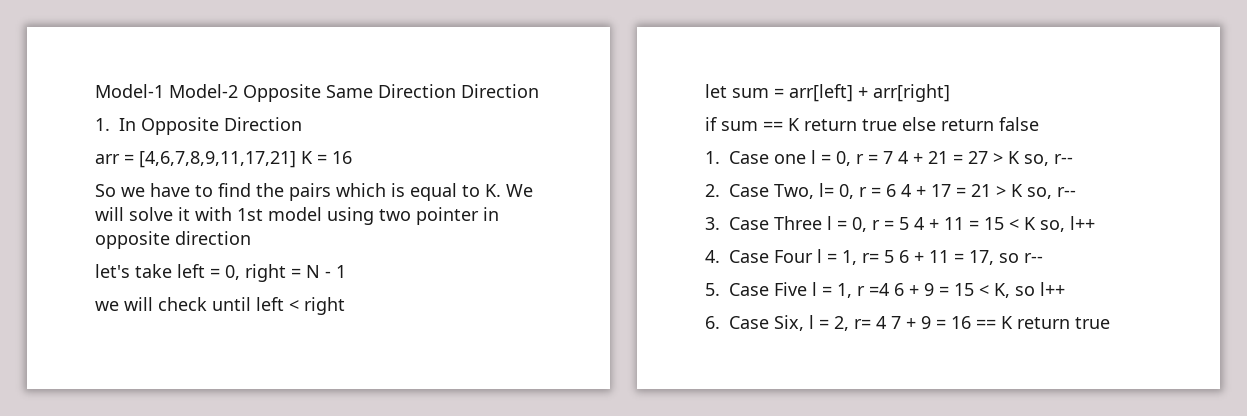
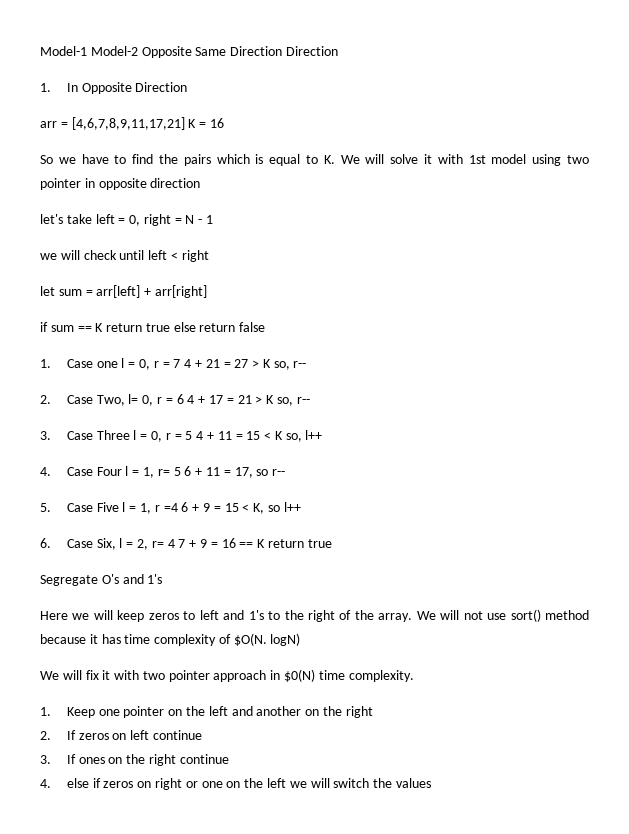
(1110, 323) none -> [40,574,163,586] [40,609,589,622] [40,633,301,646] [40,669,414,682] [40,706,373,718] [40,730,203,740] [40,754,229,766] [40,778,431,790] // Segregate O's and 1's // Here we will keep zeros to left and 1's to the right of the array. We will not use sort() method because it has time complexity of $O(N. logN) // We will fix it with two pointer approach in $0(N) time complexity. // 1. Keep one pointer on the left and another on the right // 2. If zeros on left continue // 3. If ones on the right continue // 4. else if zeros on right or one on the left we will switch the values

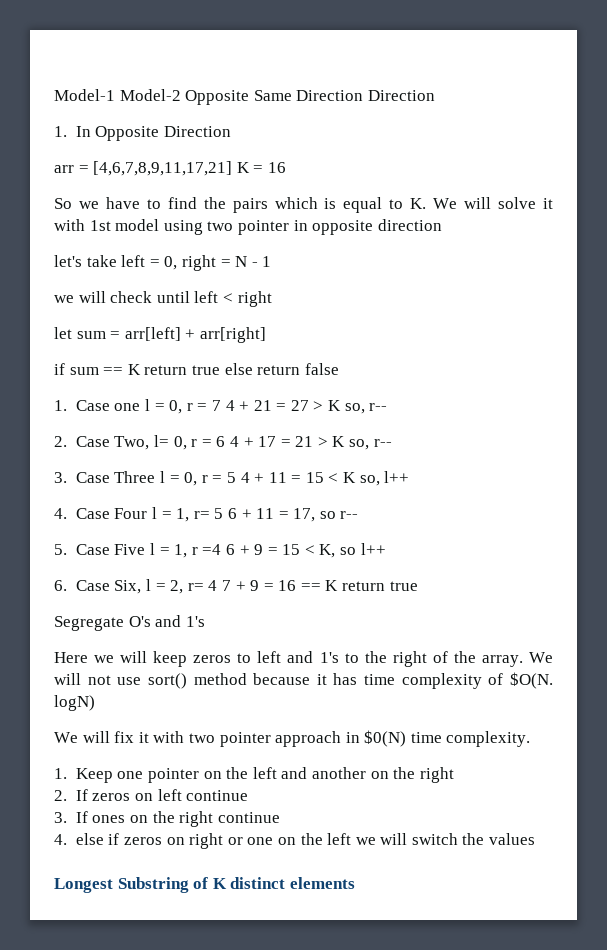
(431, 783) none -> [54,877,355,893] // Longest Substring of K distinct elements

